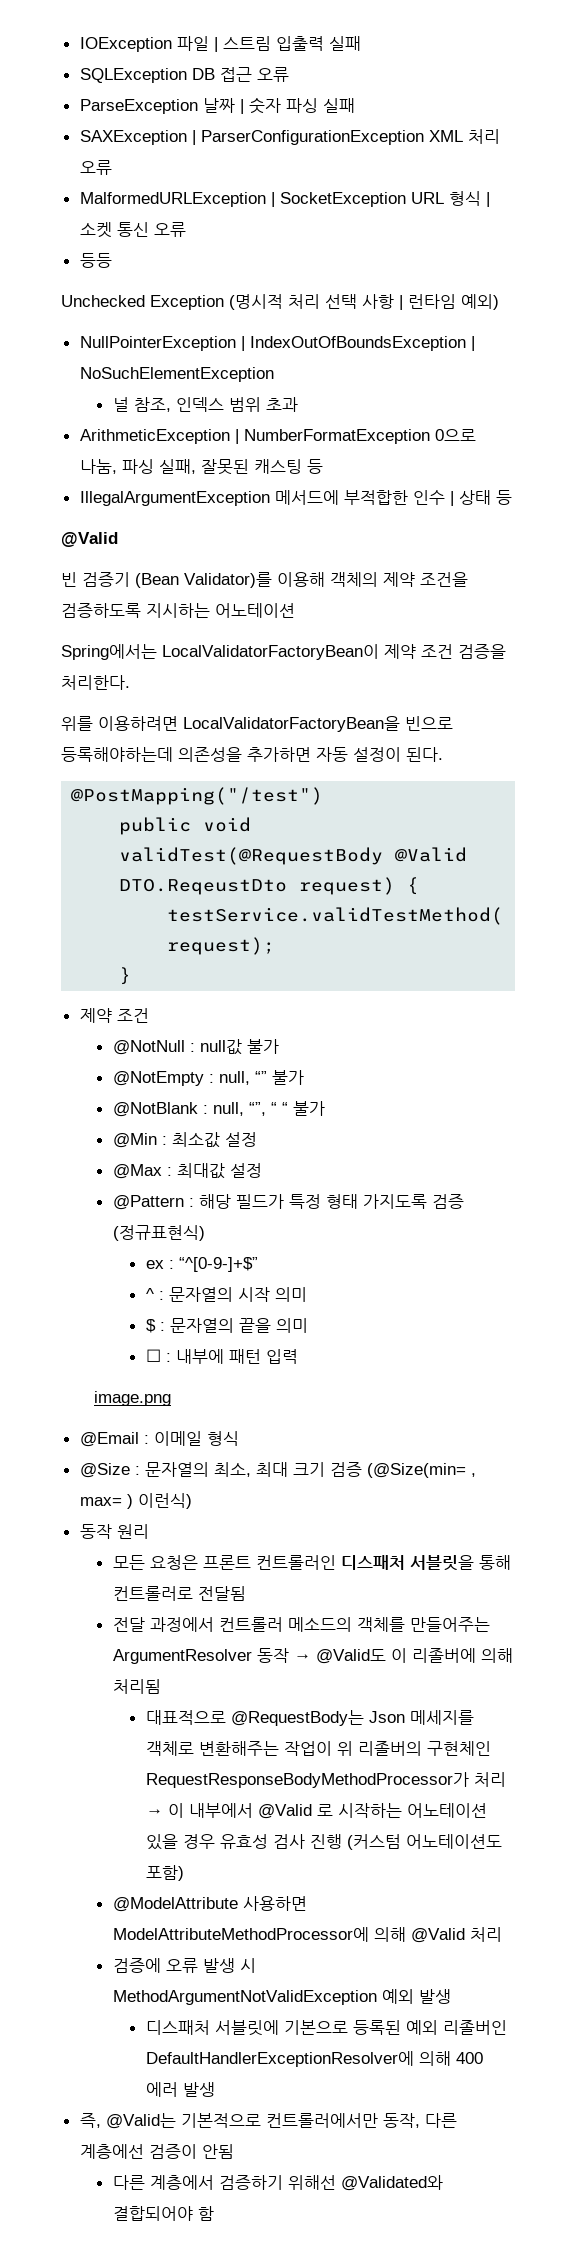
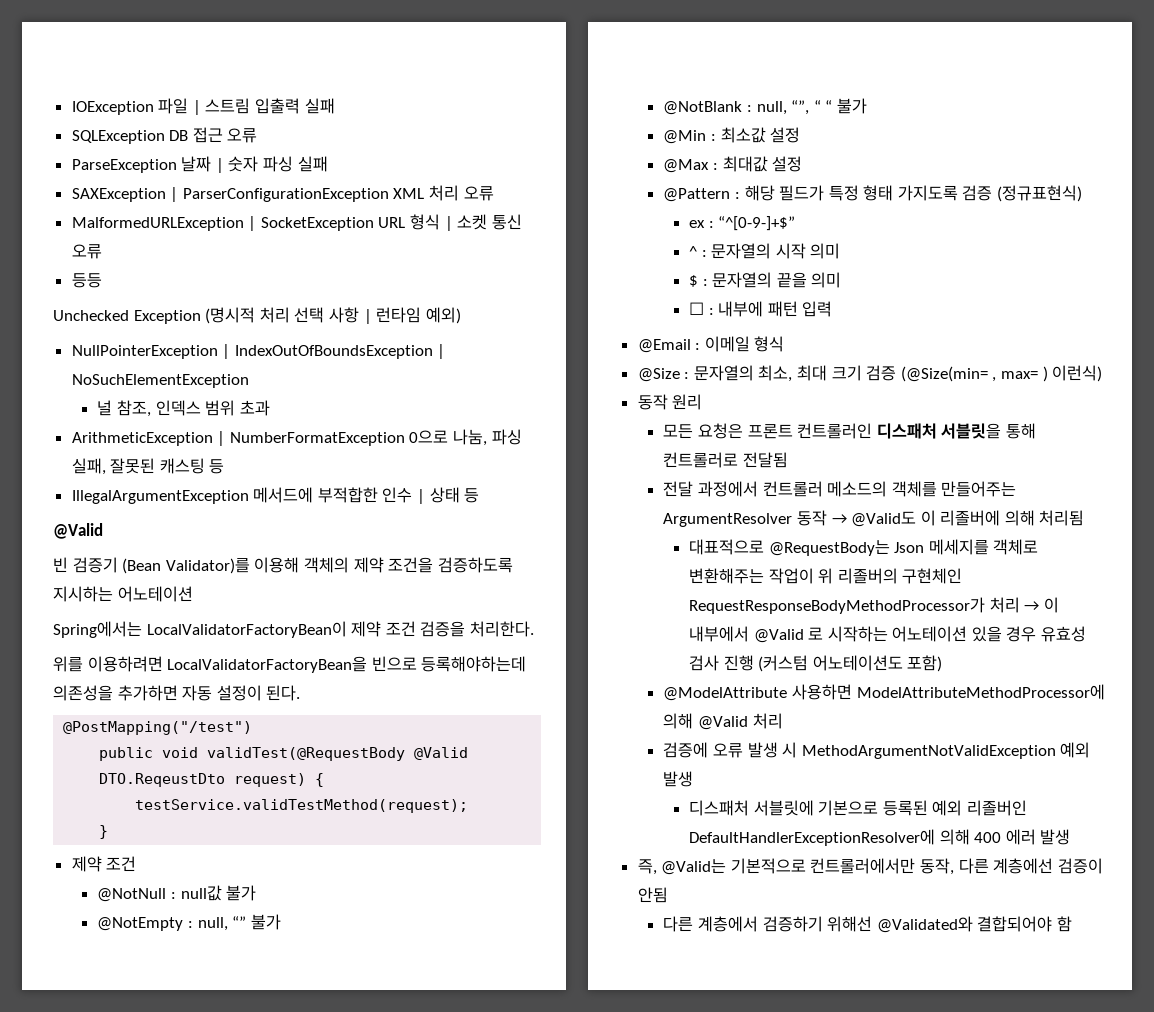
[94,1391,172,1406] // image.png -> (833, 309) none

